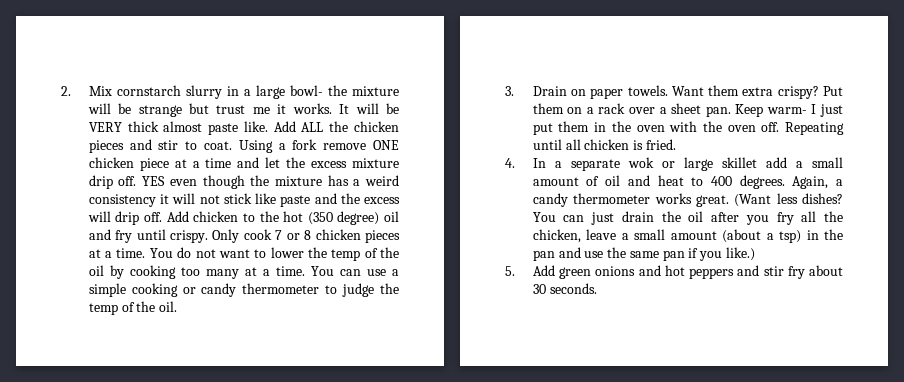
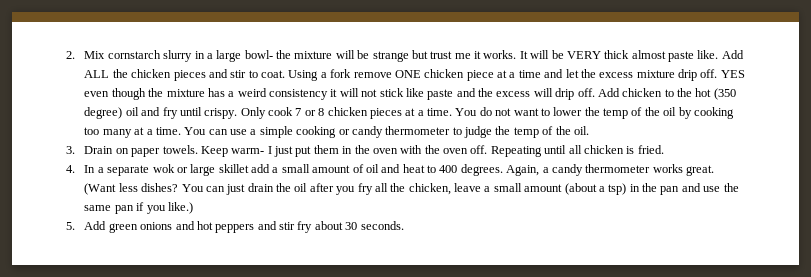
[671,85,843,99] [532,103,731,117] Want them extra crispy? Put them on a rack over a sheet pan. -> (198, 149) none

